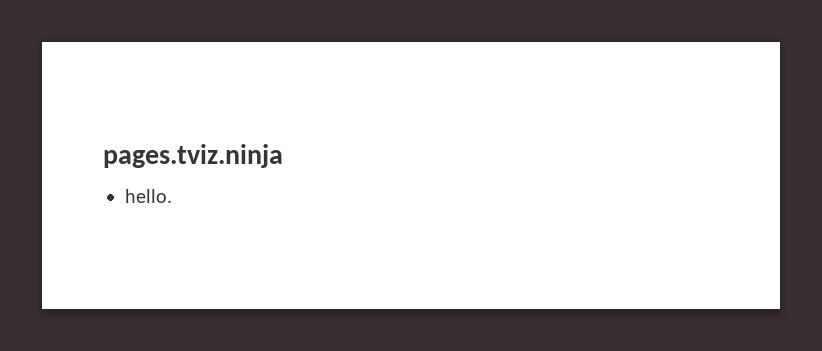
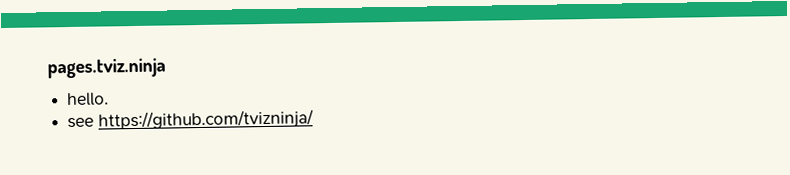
(172, 196) none -> [67,109,315,131] // see https://github.com/tvizninja/

